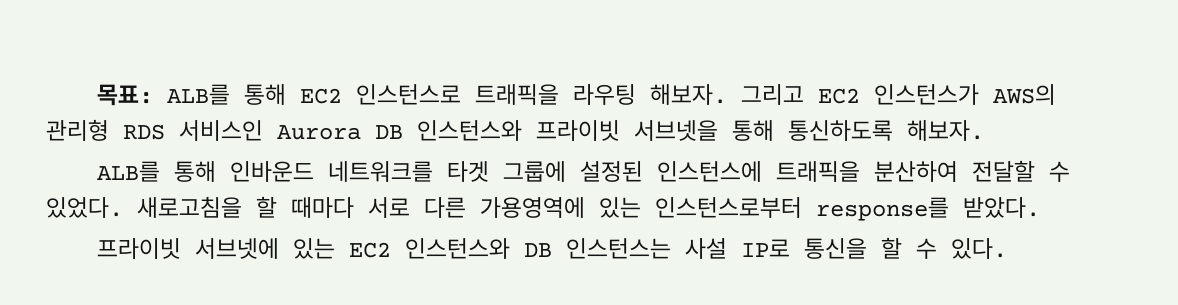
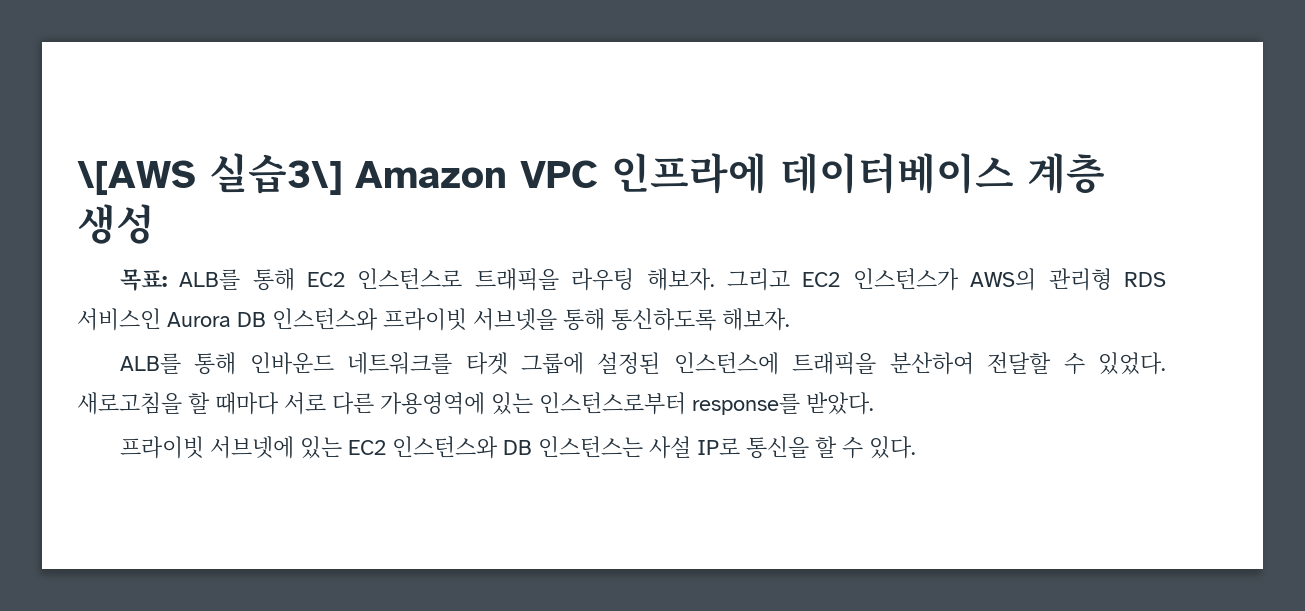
(97, 95) none -> [77,153,1105,195] [77,204,155,244] \[AWS 실습3\] Amazon VPC 인프라에 데이터베이스 계층 생성 //

